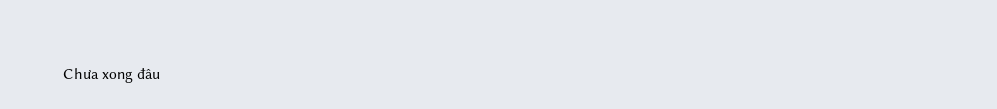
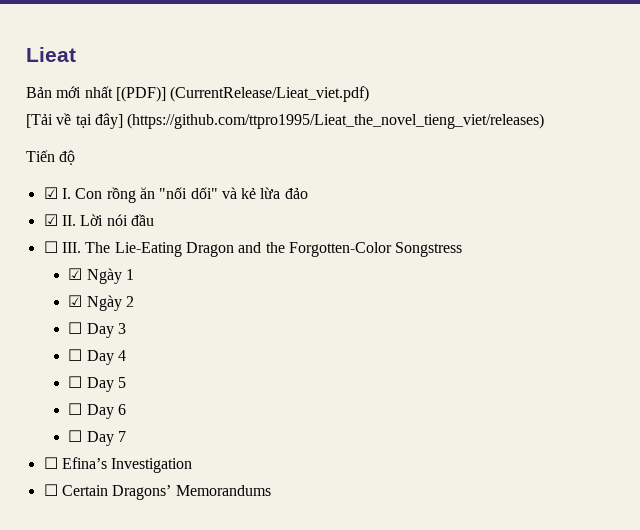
[63,68,161,83] Chưa xong đâu -> [26,47,76,62] [26,86,370,102] [26,113,545,129] [26,150,76,165] [43,187,308,203] [43,214,154,226] [43,241,463,257] [68,268,135,284] [68,295,135,311] [68,322,127,338] [68,349,127,365] [68,376,127,392] [68,403,127,419] [68,430,127,446] [43,457,193,473] [43,484,271,500] Lieat // Bản mới nhất [(PDF)] (CurrentRelease/Lieat_viet.pdf) // [Tải về tại đây] (https://github.com/ttpro1995/Lieat_the_novel_tieng_viet/releases) // Tiến độ // ☑ I. Con rồng ăn "nối dối" và kẻ lừa đảo // ☑ II. Lời nói đầu // ☐ III. The Lie-Eating Dragon and the Forgotten-Color Songstress // ☑ Ngày 1 // ☑ Ngày 2 // ☐ Day 3 // ☐ Day 4 // ☐ Day 5 // ☐ Day 6 // ☐ Day 7 // ☐ Efina’s Investigation // ☐ Certain Dragons’ Memorandums

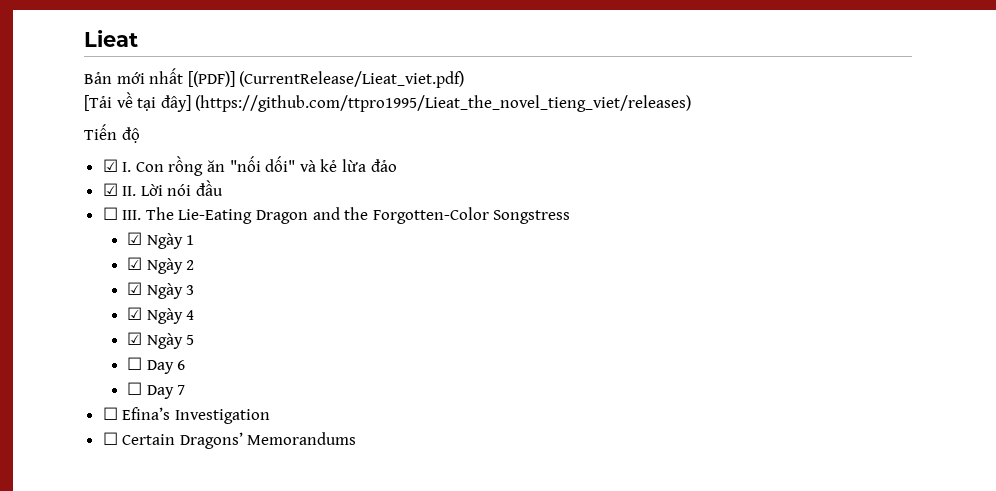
[68,322,114,338] ☐ Day -> [127,282,183,299] ☑ Ngày
[68,349,114,365] ☐ Day -> [127,307,183,324] ☑ Ngày
[68,376,114,392] ☐ Day -> [127,332,183,349] ☑ Ngày

